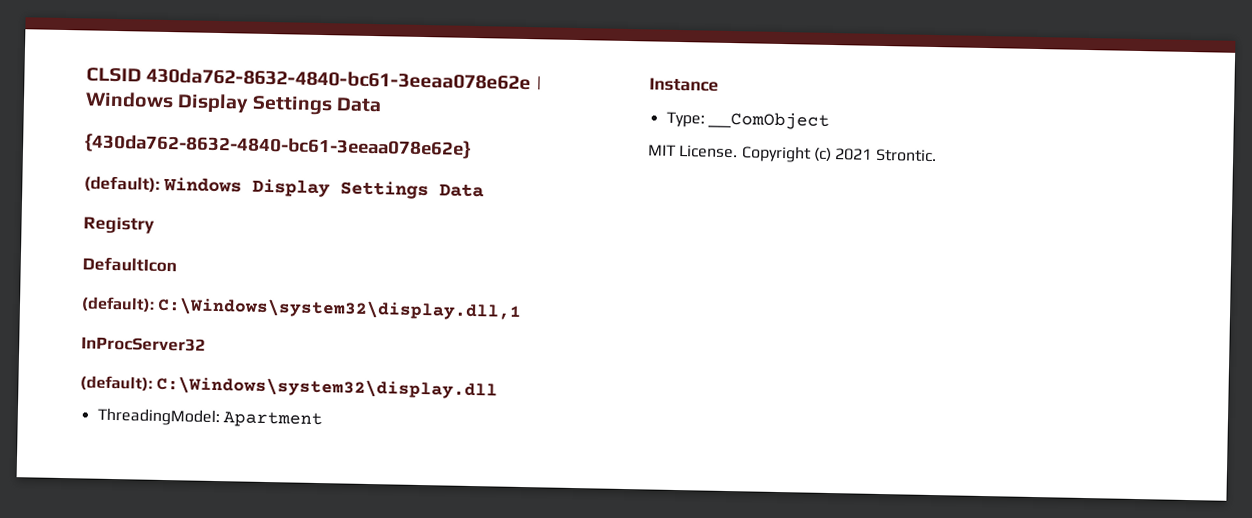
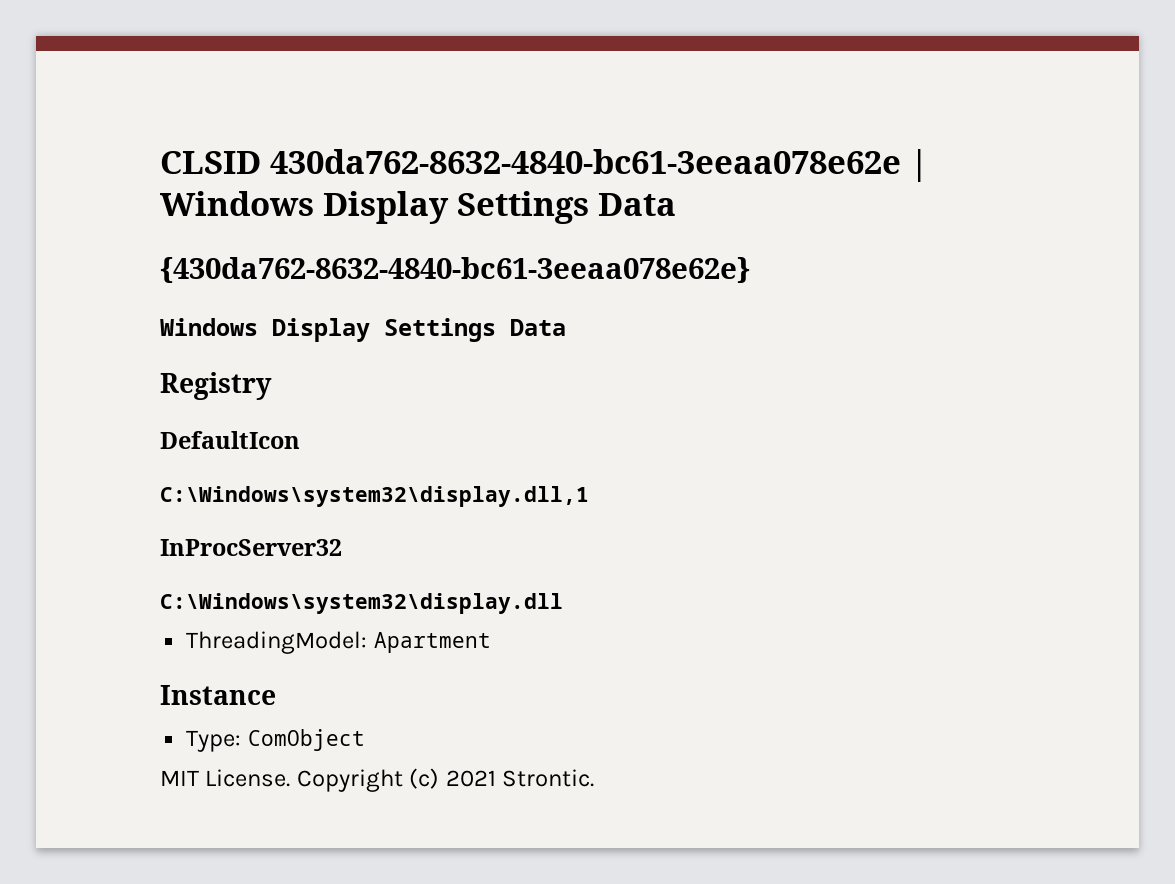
[84,175,160,193] (default): -> (750, 270) none
[81,296,155,313] (default): -> (300, 440) none
[80,375,153,392] (default): -> (342, 547) none
[706,111,830,130] __ComObject -> [247,729,365,751] ComObject

